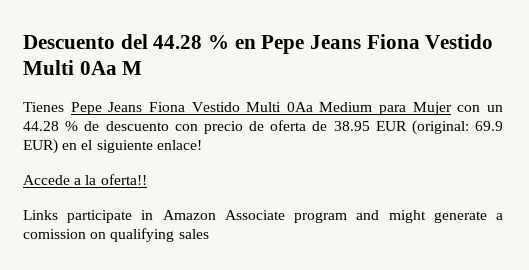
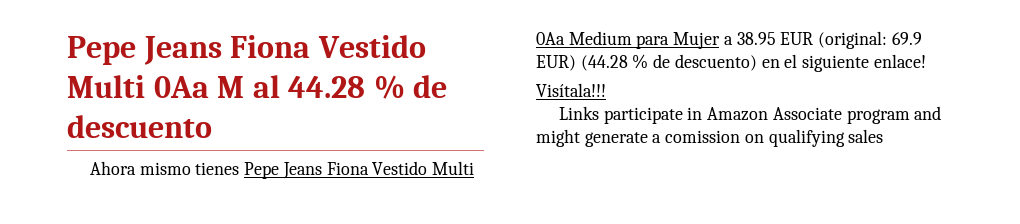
[23,34,256,49] Descuento del 44.28 % en -> (67, 50) none
[23,102,64,112] // Tienes -> [252,75,448,99] [67,115,212,138] [89,161,240,175] al 44.28 % de descuento // Ahora mismo tienes
[457,105,503,112] [23,120,328,134] con un 44.28 % de descuento con precio de oferta de -> [723,36,733,45] a
(58, 146) none -> [580,54,757,71] (44.28 % de descuento)
[23,174,147,185] Accede a la oferta!! -> [536,83,606,97] Visítala!!!

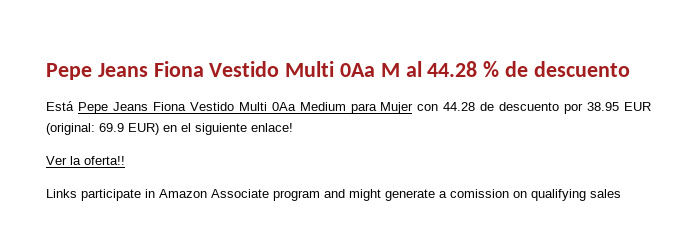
[89,161,240,175] Ahora mismo tienes -> [46,101,74,111] Está
[723,36,733,45] a -> [417,102,584,114] con 44.28 de descuento por
[580,54,757,71] (44.28 % de descuento) -> (159, 129) none
[536,83,606,97] Visítala!!! -> [46,156,125,165] Ver la oferta!!

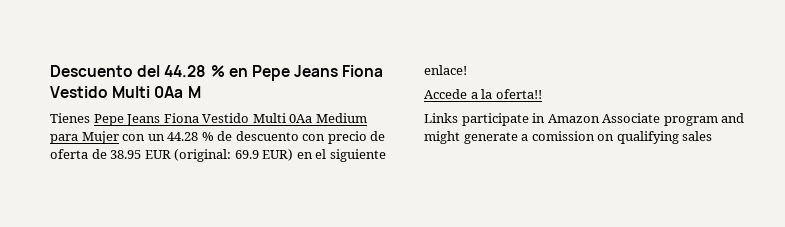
(46, 71) none -> [50,65,248,77] Descuento del 44.28 % en
[405,61,630,77] [46,101,74,111] al 44.28 % de descuento // Está -> [50,113,90,123] // Tienes
[443,102,584,114] 44.28 de descuento por -> [147,131,386,144] [50,149,107,159] un 44.28 % de descuento con precio de oferta de
[46,156,67,165] Ver -> [424,89,478,99] Accede a

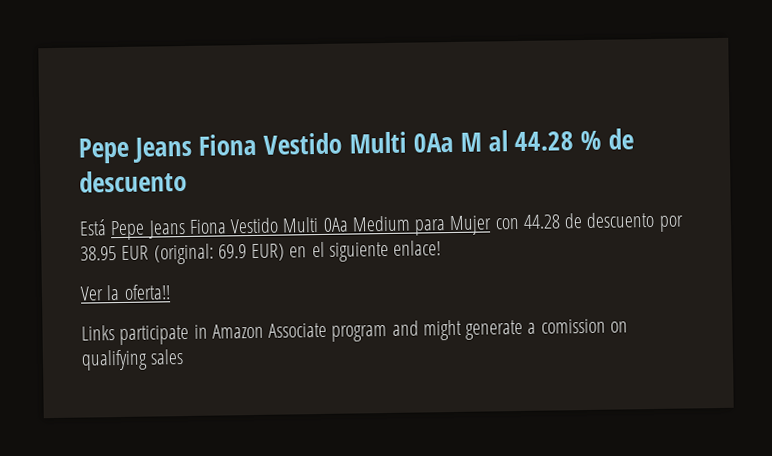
[50,65,248,77] Descuento del 44.28 % en -> (78, 150) none
[50,113,90,123] // Tienes -> [488,128,634,152] [79,169,187,193] [79,219,107,236] al 44.28 % de descuento // Está
[147,131,386,144] [50,149,107,159] un 44.28 % de descuento con precio de oferta de -> [522,211,684,232] 44.28 de descuento por
[424,89,478,99] Accede a -> [80,286,104,301] Ver

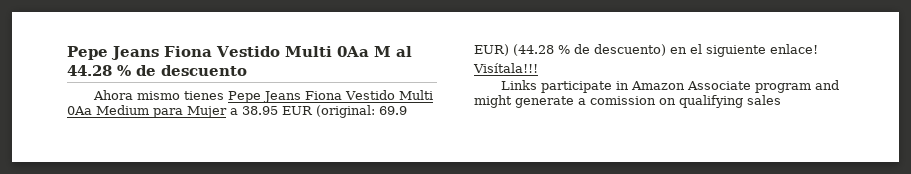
[79,219,107,236] Está -> [92,90,224,100] Ahora mismo tienes
[494,211,684,232] con 44.28 de descuento por -> [230,108,238,115] a
(286, 252) none -> [513,44,666,56] (44.28 % de descuento)
[80,284,171,301] Ver la oferta!! -> [473,63,538,73] Visítala!!!

